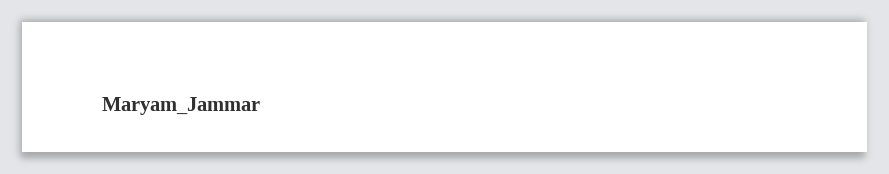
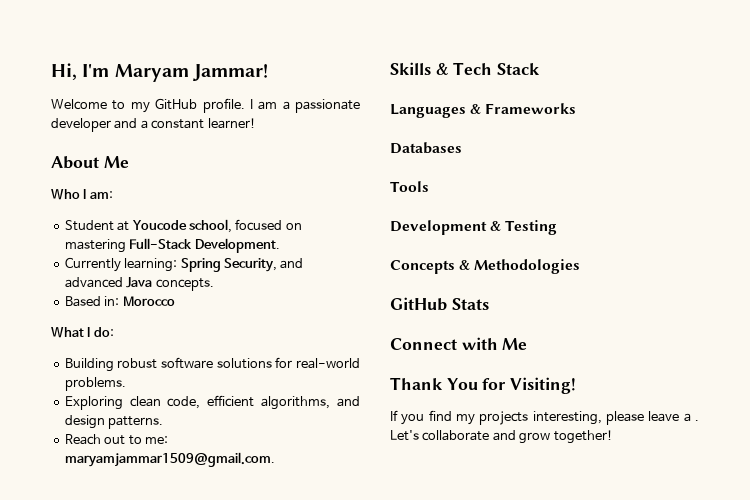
[102,97,260,115] Maryam_Jammar -> [51,63,268,82] [51,98,360,113] [51,118,256,132] [51,156,129,169] [51,189,113,200] [64,219,302,233] [64,238,280,253] [64,257,304,272] [64,277,214,291] [64,296,175,307] [51,327,114,338] [64,357,360,372] [64,377,126,391] [64,395,360,410] [64,415,164,429] [64,434,168,445] [64,452,275,467] [390,62,541,75] [390,103,577,118] [390,142,462,154] [390,181,429,192] [390,220,558,235] [390,259,581,274] [390,297,489,311] [390,337,528,350] [390,377,577,394] [390,410,699,425] [390,430,613,444] Hi, I'm Maryam Jammar! // Welcome to my GitHub profile. I am a passionate developer and a constant learner! // About Me // Who I am: // Student at Youcode school, focused on mastering Full-Stack Development. // Currently learning: Spring Security, and advanced Java concepts. // Based in: Morocco // What I do: // Building robust software solutions for real-world problems. // Exploring clean code, efficient algorithms, and design patterns. // Reach out to me: maryamjammar1509@gmail.com. // Skills & Tech Stack // Languages & Frameworks // Databases // Tools // Development & Testing // Concepts & Methodologies // GitHub Stats // Connect with Me // Thank You for Visiting! // If you find my projects interesting, please leave a . Let's collaborate and grow together!

